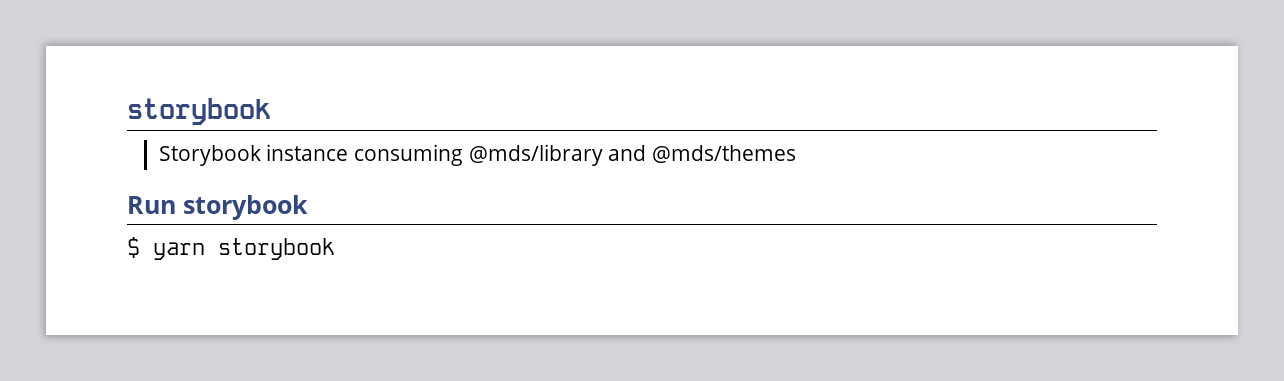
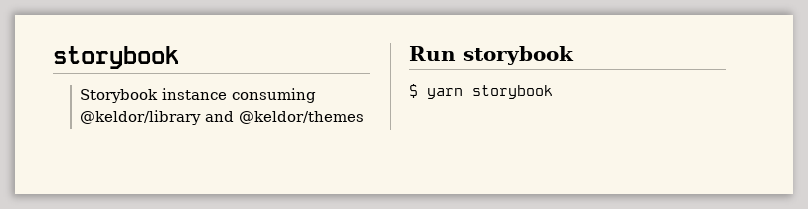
[468,144,796,166] @mds/library and @mds/themes -> [79,110,364,125] @keldor/library and @keldor/themes

